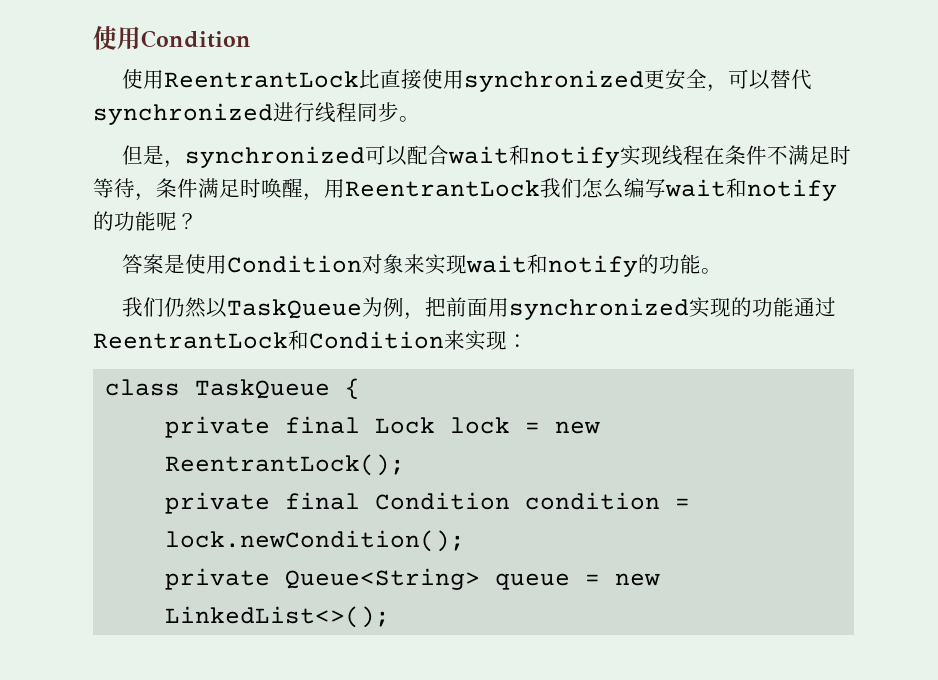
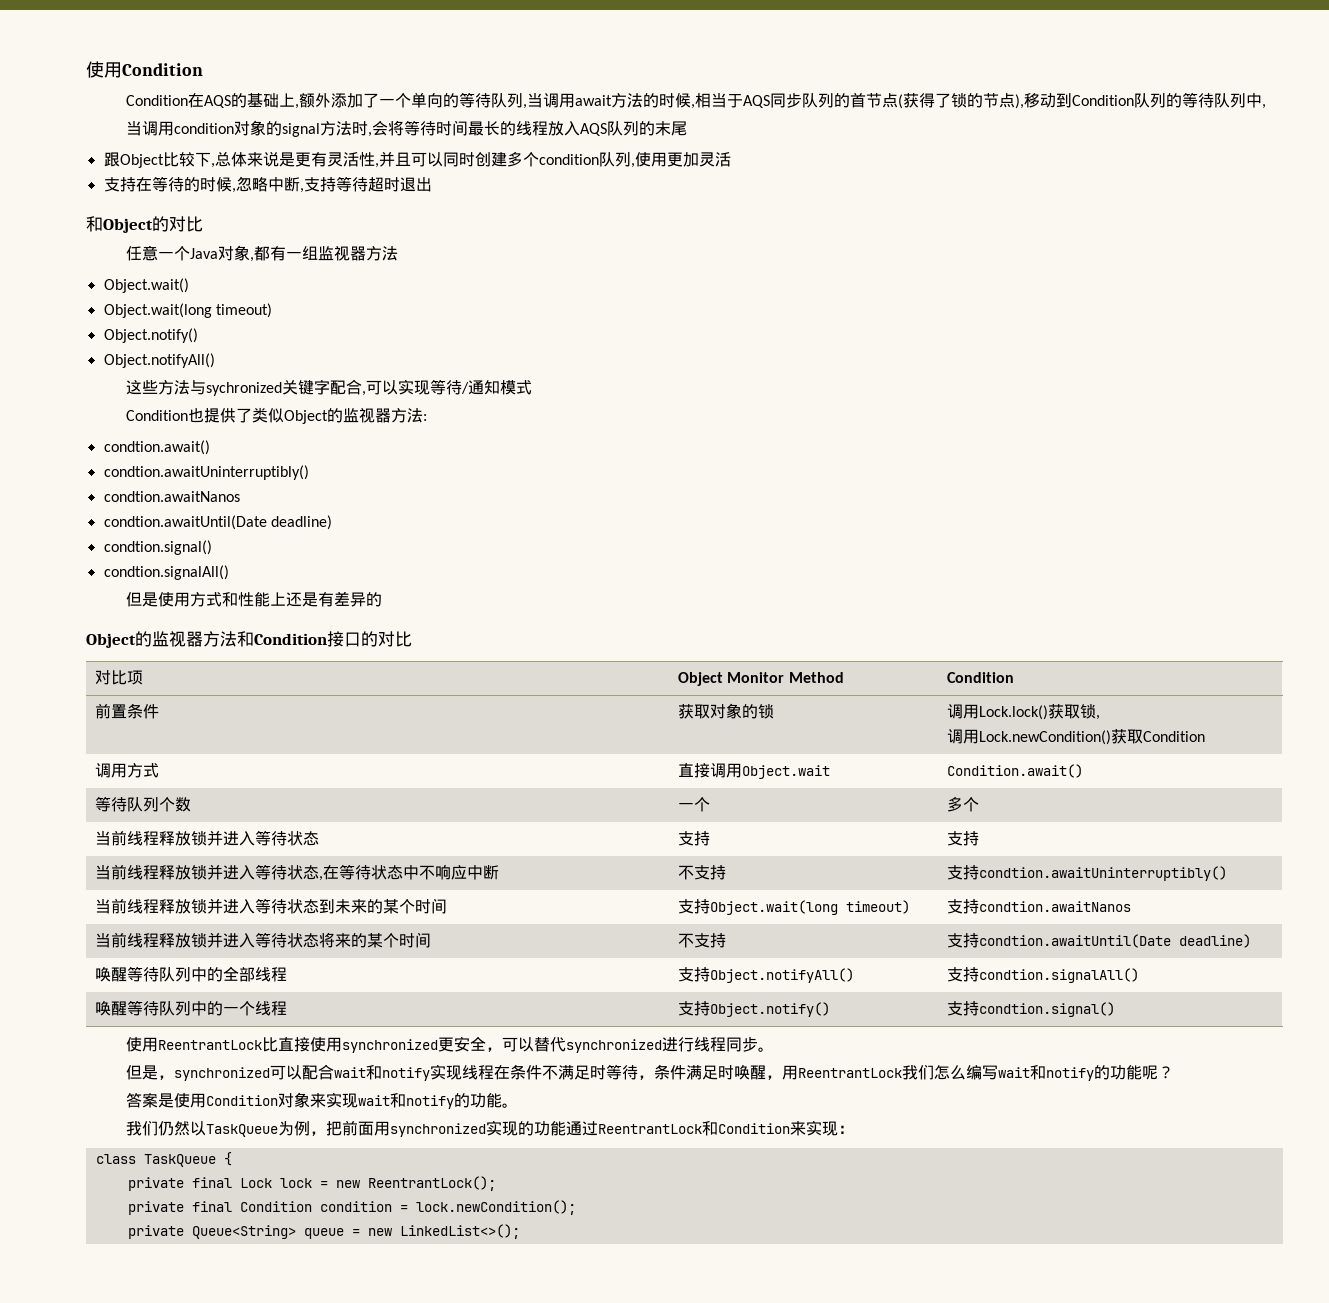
[93,26,251,50] 使用Condition -> [86,61,203,78] [126,92,1267,109] [126,120,688,137] [103,151,731,168] [103,176,432,193] [86,216,203,233] [126,245,399,262] [103,278,189,293] [103,303,272,318] [103,328,198,343] [103,353,215,368] [126,379,533,396] [126,407,428,424] [103,440,210,455] [103,465,309,480] [103,491,240,502] [103,515,332,530] [103,540,212,555] [103,565,229,580] [126,591,383,607] [86,631,412,648] [94,670,143,685] [677,672,844,686] [946,672,1014,683] [94,703,159,719] [677,703,774,719] [946,704,1100,720] [946,729,1205,745] [94,763,159,778] [677,763,830,779] [946,764,1083,778] [94,796,191,812] [677,797,710,812] [946,796,979,812] [94,830,319,846] [677,831,710,846] [946,831,979,846] [94,864,499,881] [677,865,726,880] [946,865,1227,881] [94,898,447,914] [677,899,910,915] [946,899,1131,914] [94,932,431,948] [677,933,726,948] [946,933,1251,948] [94,966,287,982] [677,967,854,983] [946,967,1139,983] [94,1000,287,1016] [677,1001,830,1017] [946,1001,1115,1017] 使用Condition // Condition在AQS的基础上,额外添加了一个单向的等待队列,当调用await方法的时候,相当于AQS同步队列的首节点(获得了锁的节点),移动到Condition队列的等待队列中, // 当调用condition对象的signal方法时,会将等待时间最长的线程放入AQS队列的末尾 // 跟Object比较下,总体来说是更有灵活性,并且可以同时创建多个condition队列,使用更加灵活 // 支持在等待的时候,忽略中断,支持等待超时退出 // 和Object的对比 // 任意一个Java对象,都有一组监视器方法 // Object.wait() // Object.wait(long timeout) // Object.notify() // Object.notifyAll() // 这些方法与sychronized关键字配合,可以实现等待/通知模式 // Condition也提供了类似Object的监视器方法: // condtion.await() // condtion.awaitUninterruptibly() // condtion.awaitNanos // condtion.awaitUntil(Date deadline) // condtion.signal() // condtion.signalAll() // 但是使用方式和性能上还是有差异的 // Object的监视器方法和Condition接口的对比 // 对比项 | Object Monitor Method | Condition // 前置条件 | 获取对象的锁 | 调用Lock.lock()获取锁, // 调用Lock.newCondition()获取Condition // 调用方式 | 直接调用Object.wait | Condition.await() // 等待队列个数 | 一个 | 多个 // 当前线程释放锁并进入等待状态 | 支持 | 支持 // 当前线程释放锁并进入等待状态,在等待状态中不响应中断 | 不支持 | 支持condtion.awaitUninterruptibly() // 当前线程释放锁并进入等待状态到未来的某个时间 | 支持Object.wait(long timeout) | 支持condtion.awaitNanos // 当前线程释放锁并进入等待状态将来的某个时间 | 不支持 | 支持condtion.awaitUntil(Date deadline) // 唤醒等待队列中的全部线程 | 支持Object.notifyAll() | 支持condtion.signalAll() // 唤醒等待队列中的一个线程 | 支持Object.notify() | 支持condtion.signal()

